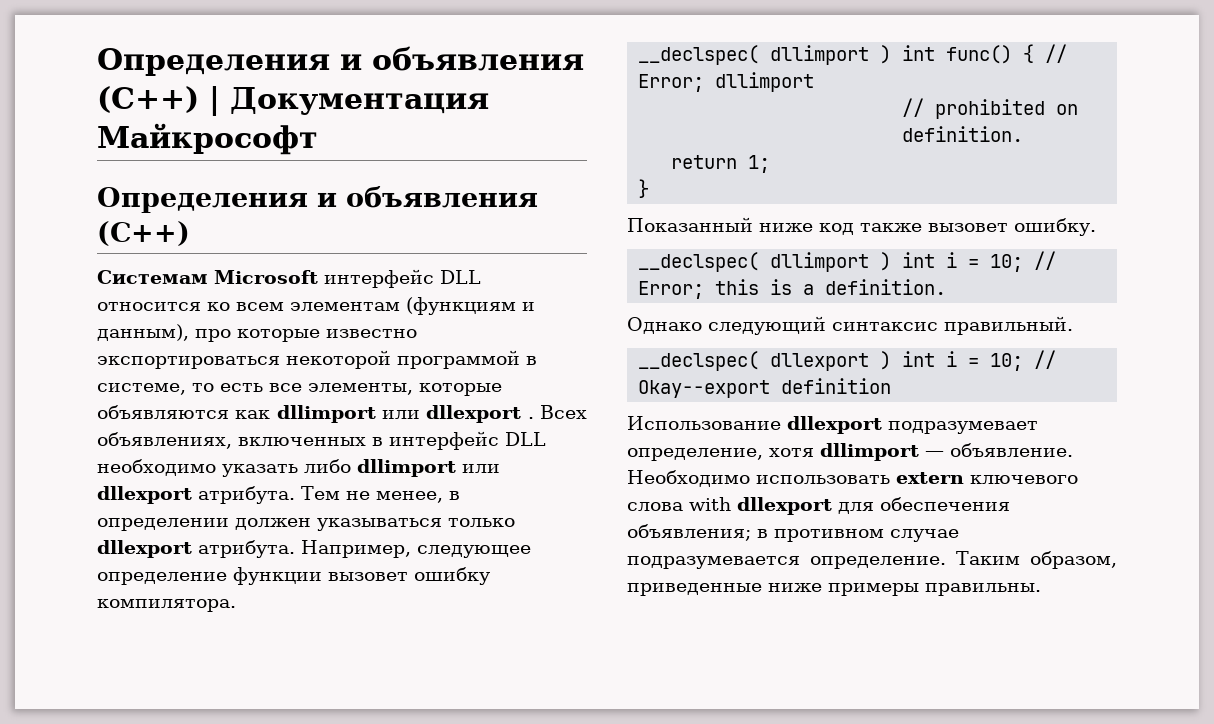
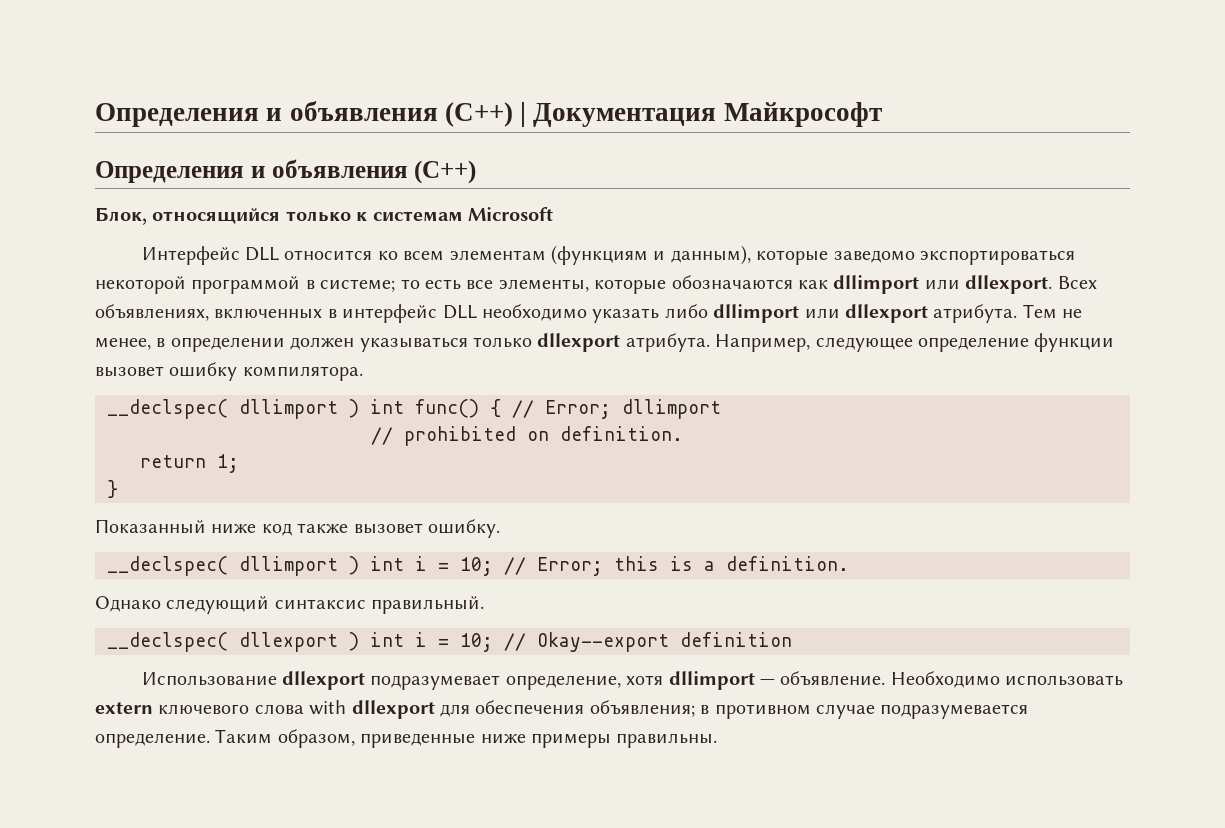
[97,270,208,284] Системам -> [95,207,463,225] Блок, относящийся только к системам
[324,269,434,288] интерфейс -> [141,246,240,265] // Интерфейс
[195,329,417,342] про которые известно -> [756,250,915,265] которые заведомо
[97,383,186,395] системе, -> [320,279,396,292] системе;
[97,405,229,419] объявляются -> [671,275,793,289] обозначаются
[426,405,534,423] dllexport . -> [965,275,1053,294] dllexport.

